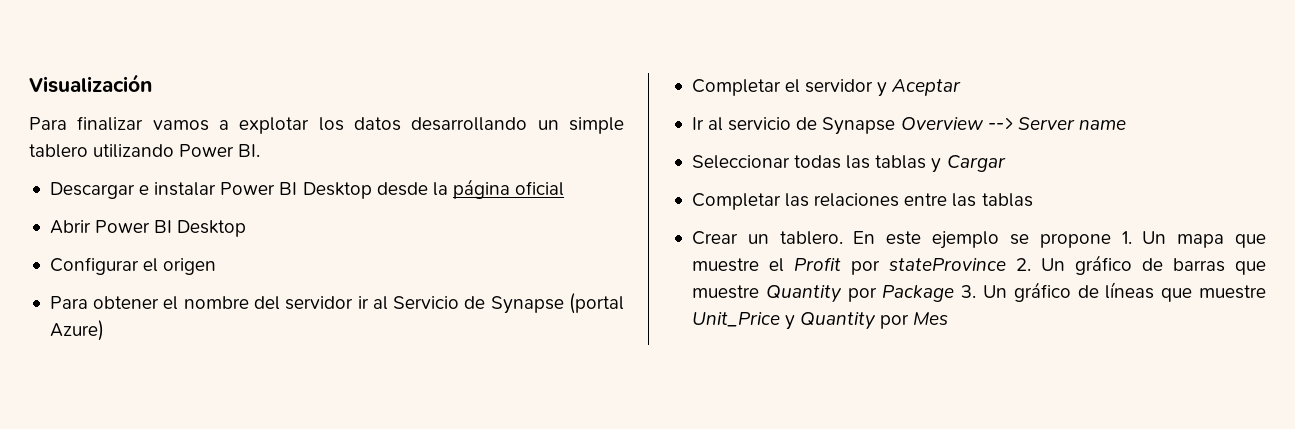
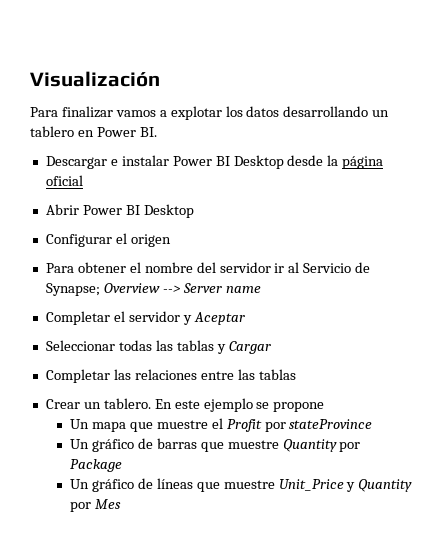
[569,117,624,134] [29,144,175,158] simple tablero utilizando -> [30,126,94,137] tablero en
[490,293,625,314] [49,320,104,341] Synapse (portal Azure) -> [45,283,261,296] Synapse; Overview --> Server name
[691,117,1126,135] // Ir al servicio de Synapse Overview --> Server name -> (245, 318) none
[1121,231,1132,244] 1. -> (325, 407) //
[1015,258,1031,271] 2. -> (373, 424) //
[961,285,977,298] 3. -> (123, 465) //

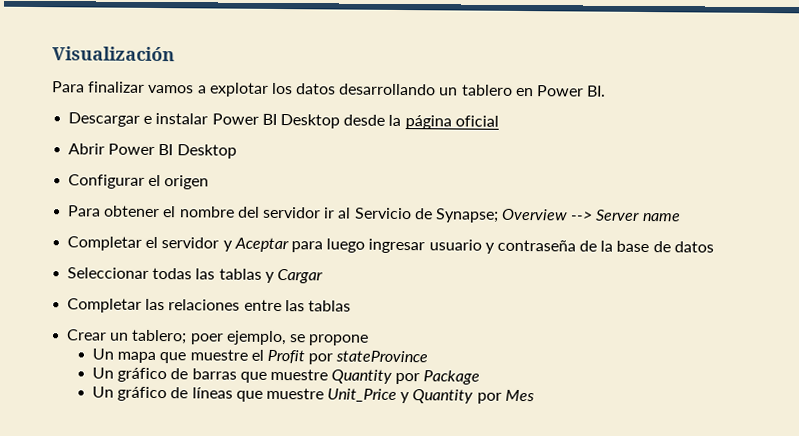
(245, 318) none -> [290,238,714,254] para luego ingresar usuario y contraseña de la base de datos
[103,398,253,412] tablero. En este ejemplo -> [131,329,287,346] tablero; poer ejemplo,

